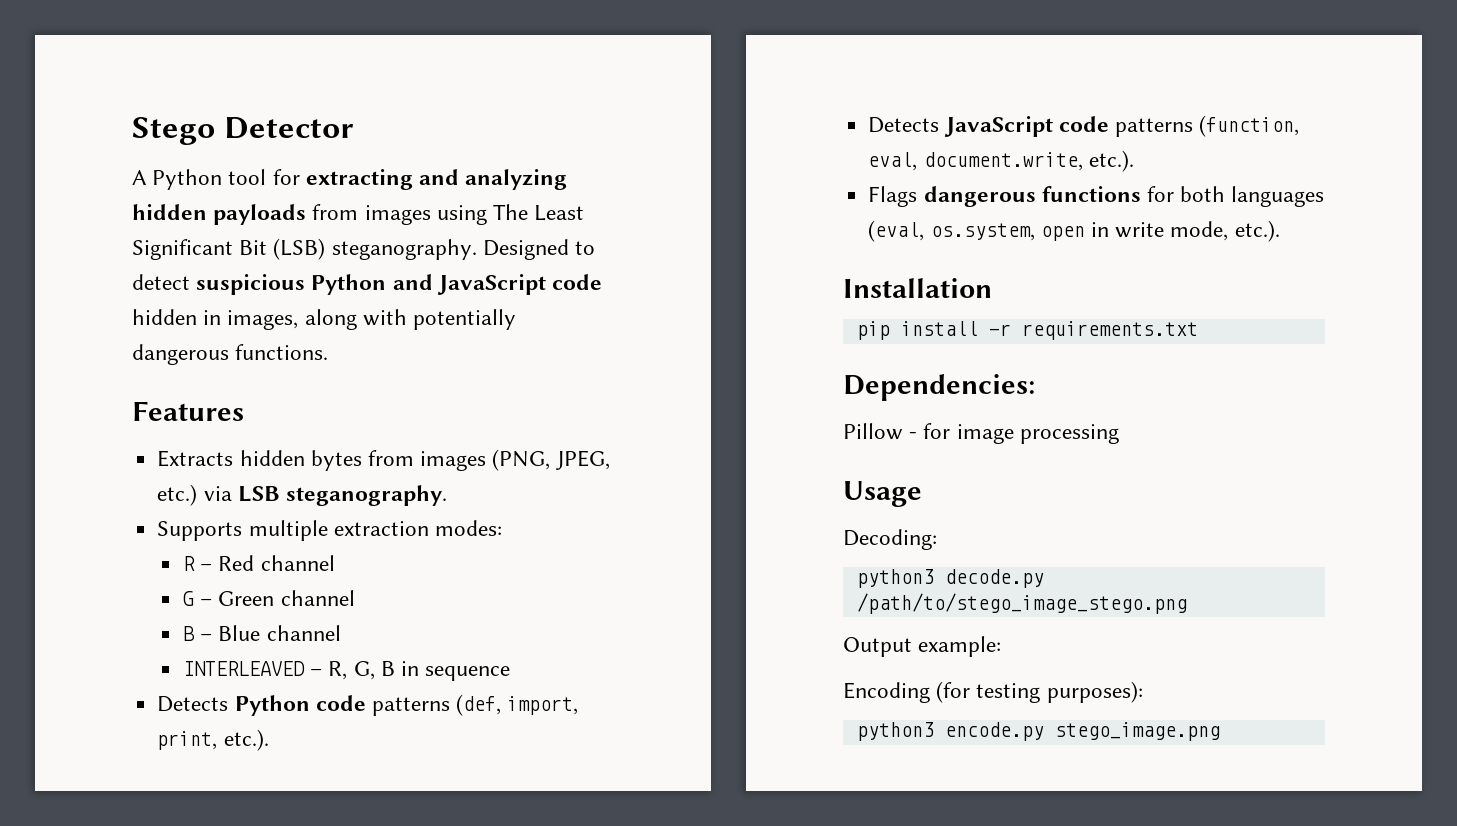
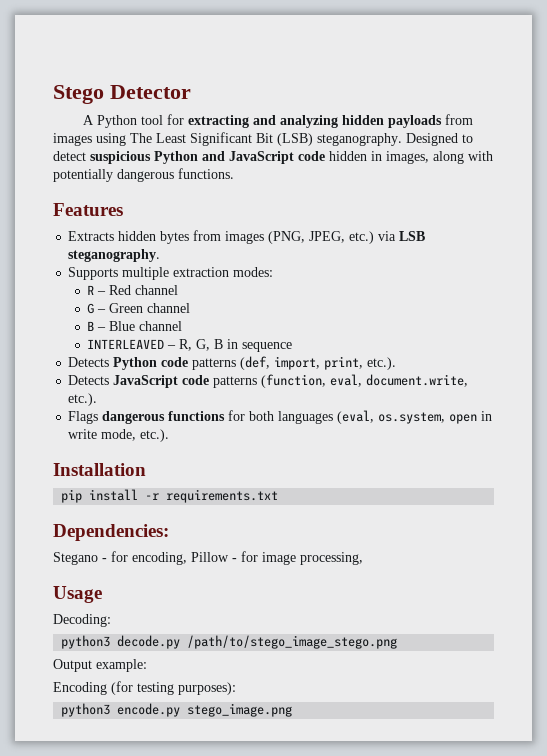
(1035, 387) none -> [53,551,187,565] Stegano - for encoding,
[1019,424,1119,444] processing -> [300,552,363,565] processing,

